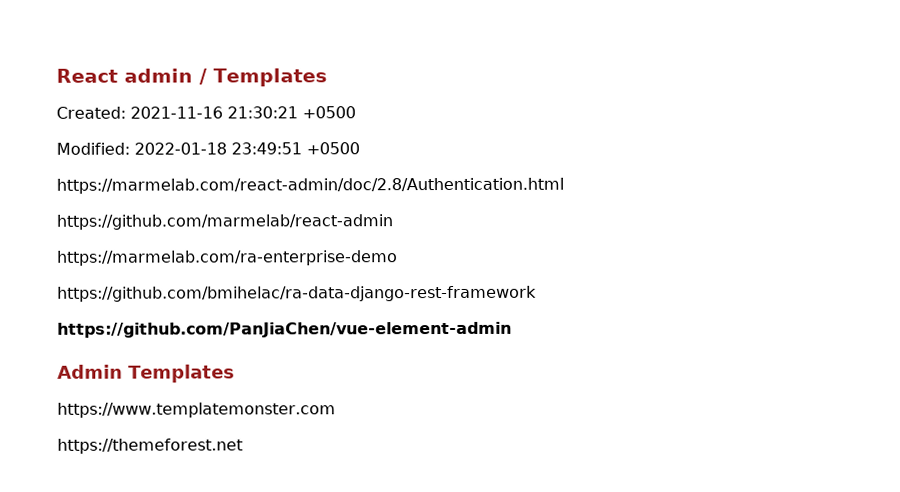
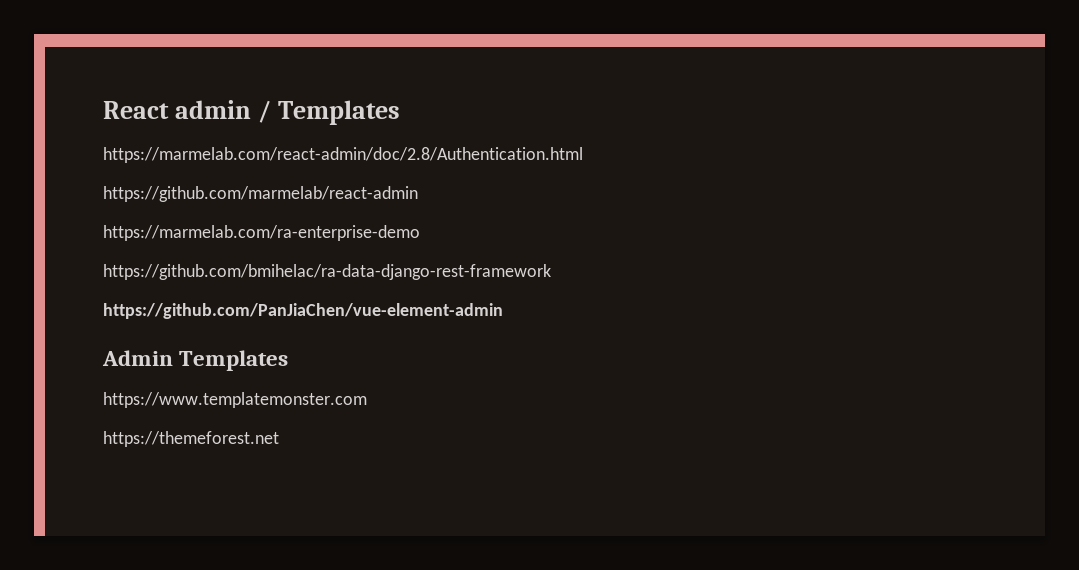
[56,106,356,119] [56,142,360,155] // Created: 2021-11-16 21:30:21 +0500 // Modified: 2022-01-18 23:49:51 +0500 -> (401, 112) none

